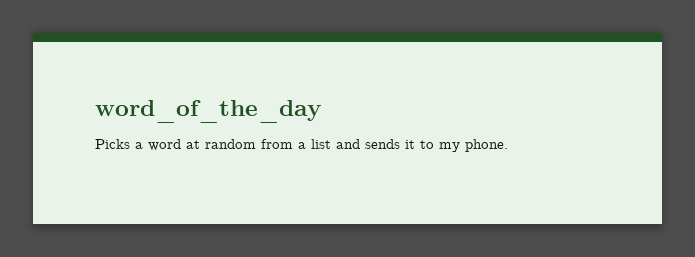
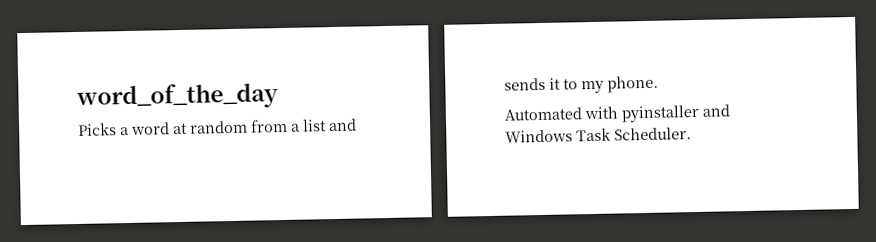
(508, 145) none -> [504,104,730,123] [505,127,692,143] // Automated with pyinstaller and Windows Task Scheduler.

